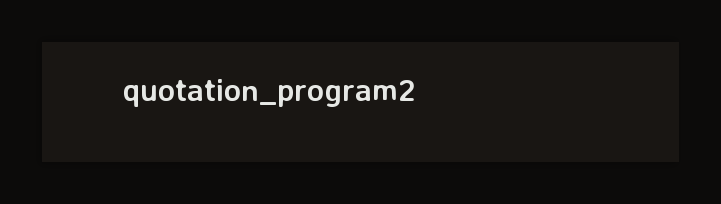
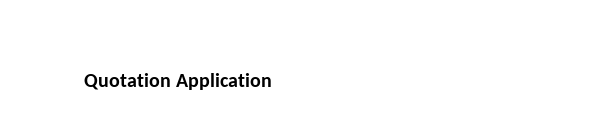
[123,79,416,107] quotation_program2 -> [84,73,273,90] Quotation Application

